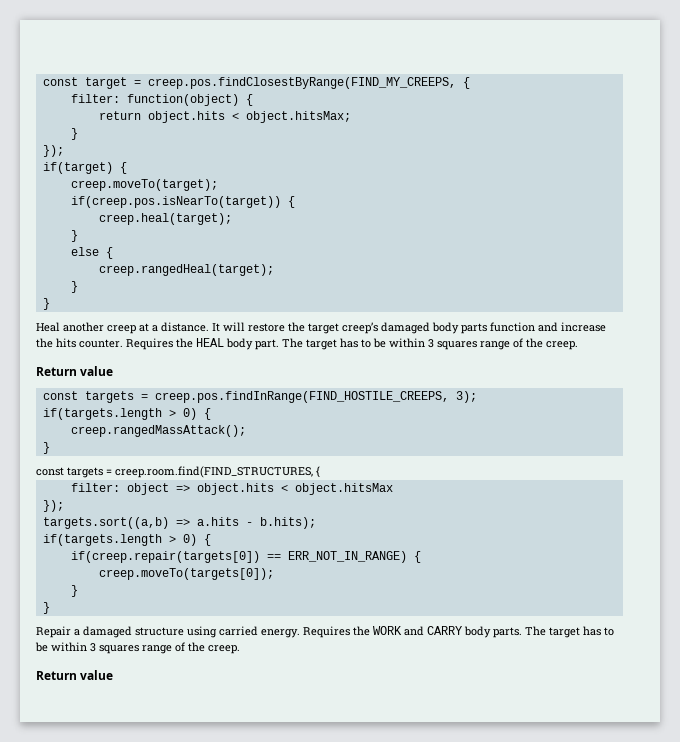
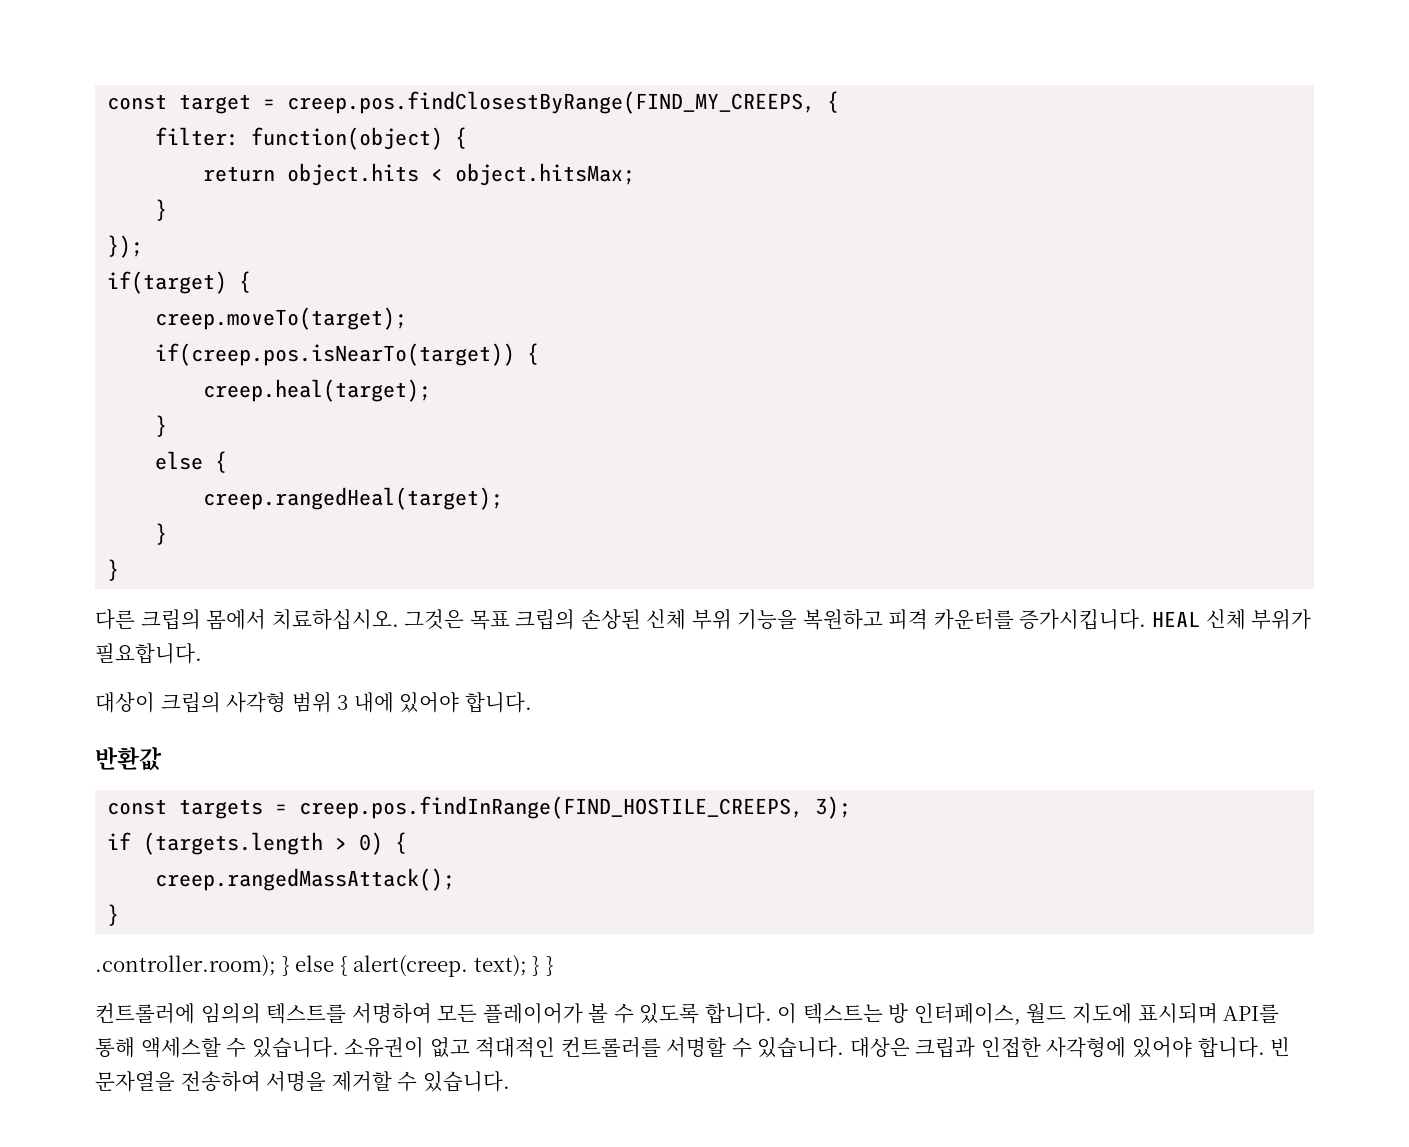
[36,322,606,334] [36,338,578,350] [36,366,114,376] Heal another creep at a distance. It will restore the target creep’s damaged body parts function and increase the hits counter. Requires the HEAL body part. The target has to be within 3 squares range of the creep. // Return value -> [95,609,1312,630] [95,643,202,664] [95,692,532,713] [95,747,162,771] 다른 크립의 몸에서 치료하십시오. 그것은 목표 크립의 손상된 신체 부위 기능을 복원하고 피격 카운터를 증가시킵니다. HEAL 신체 부위가 필요합니다. // 대상이 크립의 사각형 범위 3 내에 있어야 합니다. // 반환값
[42,408,162,420] if(targets.length -> [107,832,324,855] if (targets.length
[36,466,320,478] [70,483,393,495] [42,500,64,512] [42,517,316,529] [42,534,211,546] [70,551,421,563] [98,568,274,580] [70,585,78,597] [42,602,50,614] [36,626,614,638] [35,642,240,654] [36,670,114,680] const targets = creep.room.find(FIND_STRUCTURES, { // filter: object => object.hits < object.hitsMax // }); // targets.sort((a,b) => a.hits - b.hits); // if(targets.length > 0) { // if(creep.repair(targets[0]) == ERR_NOT_IN_RANGE) { // creep.moveTo(targets[0]); // } // } // Repair a damaged structure using carried energy. Requires the WORK and CARRY body parts. The target has to be within 3 squares range of the creep. // Return value -> [95,955,554,977] [95,1002,1280,1025] [95,1037,1291,1058] [95,1071,510,1092] .controller.room); } else { alert(creep. text); } } // 컨트롤러에 임의의 텍스트를 서명하여 모든 플레이어가 볼 수 있도록 합니다. 이 텍스트는 방 인터페이스, 월드 지도에 표시되며 API를 통해 액세스할 수 있습니다. 소유권이 없고 적대적인 컨트롤러를 서명할 수 있습니다. 대상은 크립과 인접한 사각형에 있어야 합니다. 빈 문자열을 전송하여 서명을 제거할 수 있습니다.

